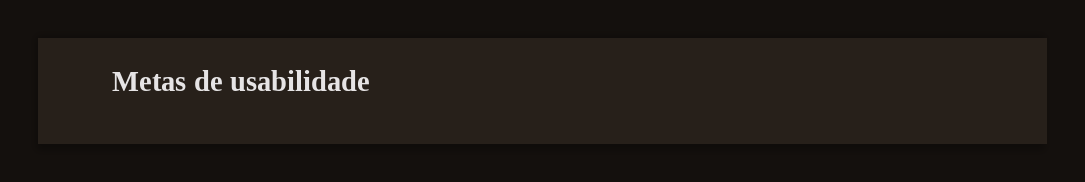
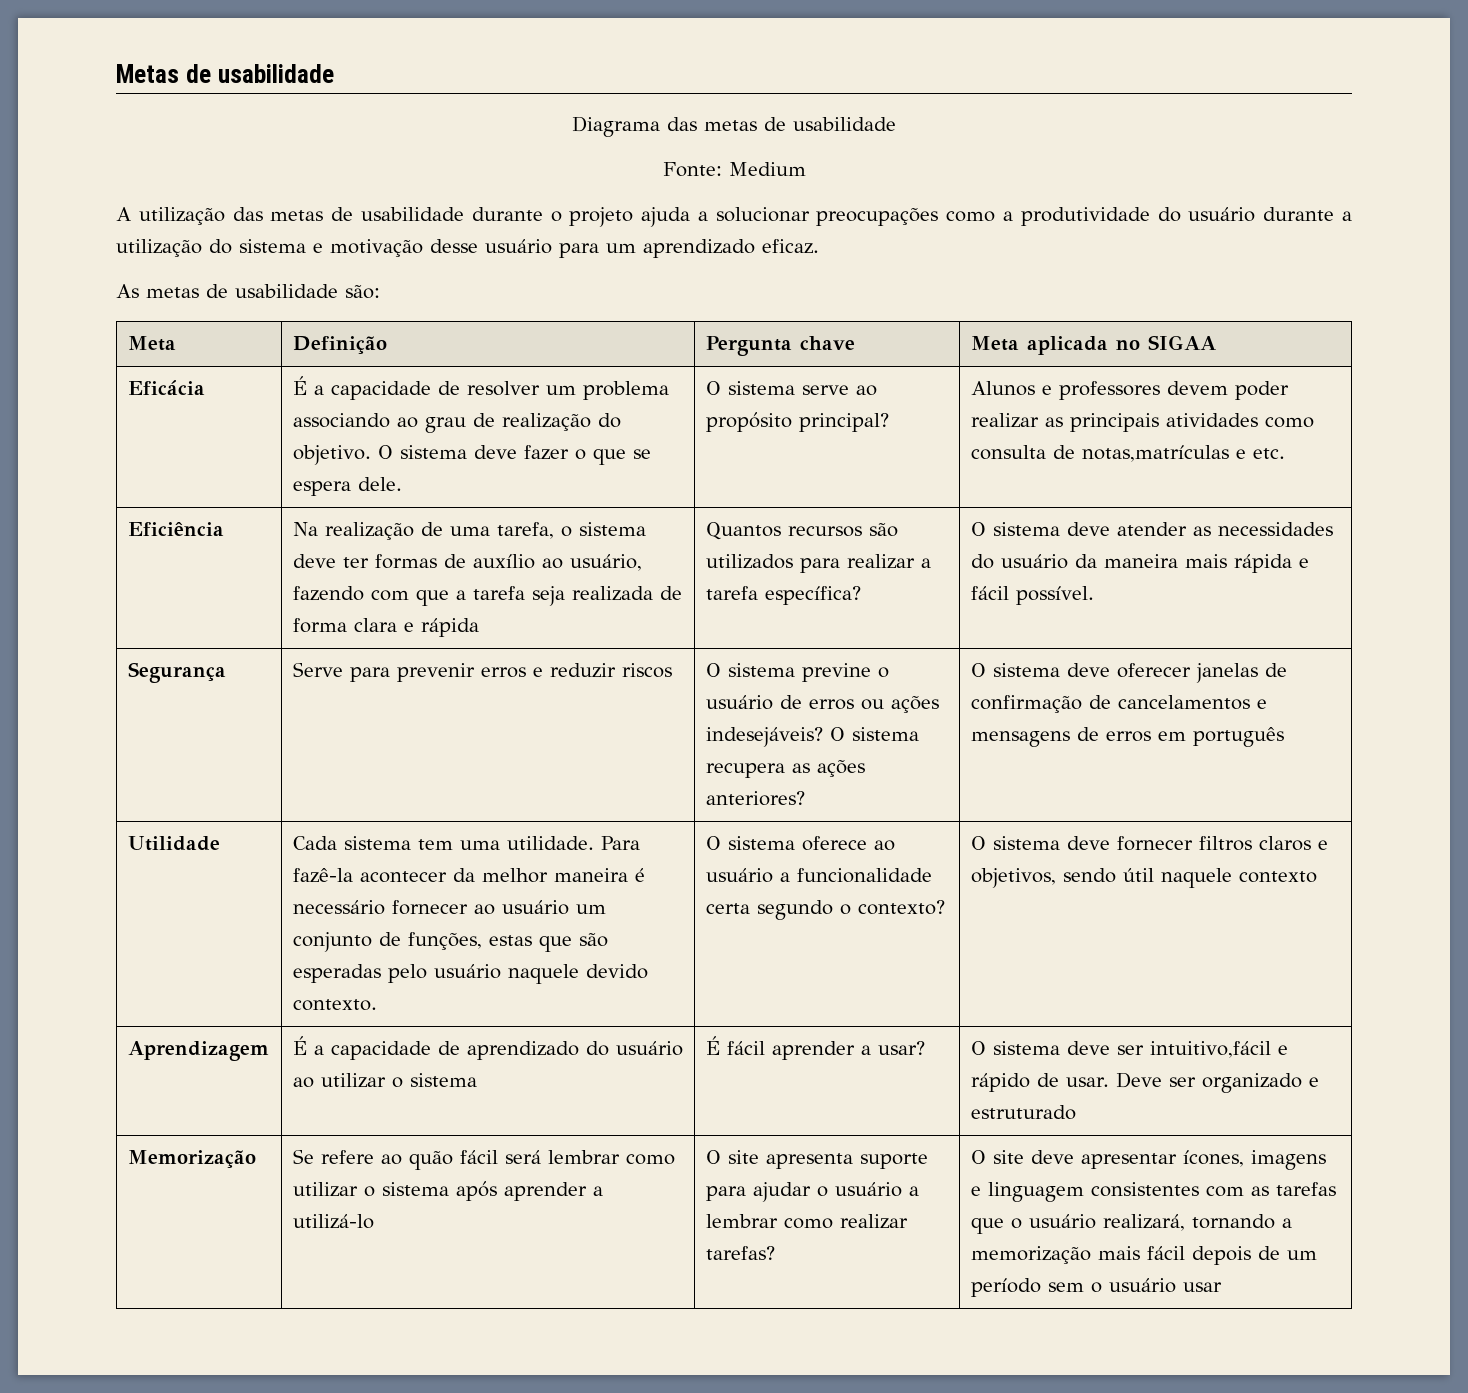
(371, 80) none -> [572,116,896,137] [662,162,806,177] [116,207,1353,227] [116,239,819,258] [116,284,380,299] [127,336,176,351] [292,336,387,354] [705,336,856,356] [970,335,1216,355] [127,380,205,395] [292,376,669,400] [292,413,621,433] [292,445,651,465] [292,477,402,496] [705,381,877,396] [705,412,889,432] [970,381,1289,400] [970,413,1314,432] [970,445,1285,462] [127,522,224,536] [292,522,646,540] [292,554,642,571] [292,586,682,606] [292,618,479,637] [705,522,898,540] [705,554,931,573] [705,586,861,605] [970,522,1333,536] [970,554,1309,573] [970,586,1094,605] [127,662,226,683] [292,662,672,682] [705,663,889,682] [705,695,939,713] [705,727,919,747] [705,760,865,778] [705,791,805,806] [970,663,1287,683] [970,695,1267,713] [970,727,1284,747] [127,836,220,851] [292,836,641,850] [292,868,645,883] [292,900,606,915] [292,932,608,952] [292,964,648,984] [292,999,377,1011] [705,836,895,851] [705,868,932,883] [705,900,945,920] [970,836,1328,851] [970,868,1317,888] [127,1041,269,1061] [292,1036,683,1060] [292,1073,477,1088] [705,1036,925,1060] [970,1041,1288,1058] [970,1072,1320,1093] [970,1105,1076,1120] [127,1150,256,1168] [292,1149,675,1170] [292,1181,603,1201] [292,1214,374,1229] [705,1150,928,1169] [705,1182,919,1202] [705,1214,908,1229] [705,1246,775,1260] [970,1150,1326,1170] [970,1182,1336,1202] [970,1214,1292,1234] [970,1246,1317,1265] [970,1278,1222,1297] // Diagrama das metas de usabilidade // Fonte: Medium // A utilização das metas de usabilidade durante o projeto ajuda a solucionar preocupações como a produtividade do usuário durante a utilização do sistema e motivação desse usuário para um aprendizado eficaz. // As metas de usabilidade são: // Meta | Definição | Pergunta chave | Meta aplicada no SIGAA // Eficácia | É a capacidade de resolver um problema associando ao grau de realização do objetivo. O sistema deve fazer o que se espera dele. | O sistema serve ao propósito principal? | Alunos e professores devem poder realizar as principais atividades como consulta de notas,matrículas e etc. // Eficiência | Na realização de uma tarefa, o sistema deve ter formas de auxílio ao usuário, fazendo com que a tarefa seja realizada de forma clara e rápida | Quantos recursos são utilizados para realizar a tarefa específica? | O sistema deve atender as necessidades do usuário da maneira mais rápida e fácil possível. // Segurança | Serve para prevenir erros e reduzir riscos | O sistema previne o usuário de erros ou ações indesejáveis? O sistema recupera as ações anteriores? | O sistema deve oferecer janelas de confirmação de cancelamentos e mensagens de erros em português // Utilidade | Cada sistema tem uma utilidade. Para fazê-la acontecer da melhor maneira é necessário fornecer ao usuário um conjunto de funções, estas que são esperadas pelo usuário naquele devido contexto. | O sistema oferece ao usuário a funcionalidade certa segundo o contexto? | O sistema deve fornecer filtros claros e objetivos, sendo útil naquele contexto // Aprendizagem | É a capacidade de aprendizado do usuário ao utilizar o sistema | É fácil aprender a usar? | O sistema deve ser intuitivo,fácil e rápido de usar. Deve ser organizado e estruturado // Memorização | Se refere ao quão fácil será lembrar como utilizar o sistema após aprender a utilizá-lo | O site apresenta suporte para ajudar o usuário a lembrar como realizar tarefas? | O site deve apresentar ícones, imagens e linguagem consistentes com as tarefas que o usuário realizará, tornando a memorização mais fácil depois de um período sem o usuário usar

